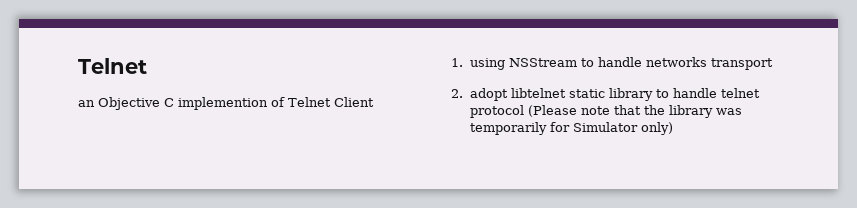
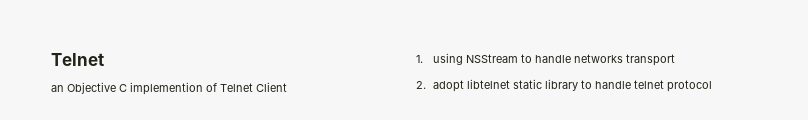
[527,105,742,118] [469,122,673,135] (Please note that the library was temporarily for Simulator only) -> (712, 86) none

